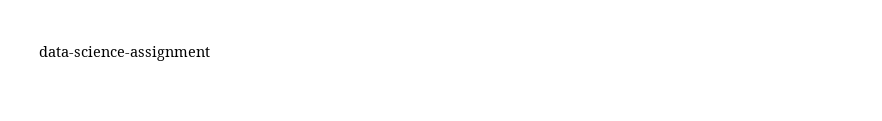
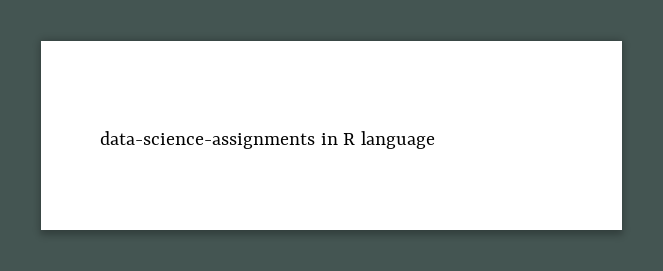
[39,46,210,61] data-science-assignment -> [100,131,436,149] data-science-assignments in R language

